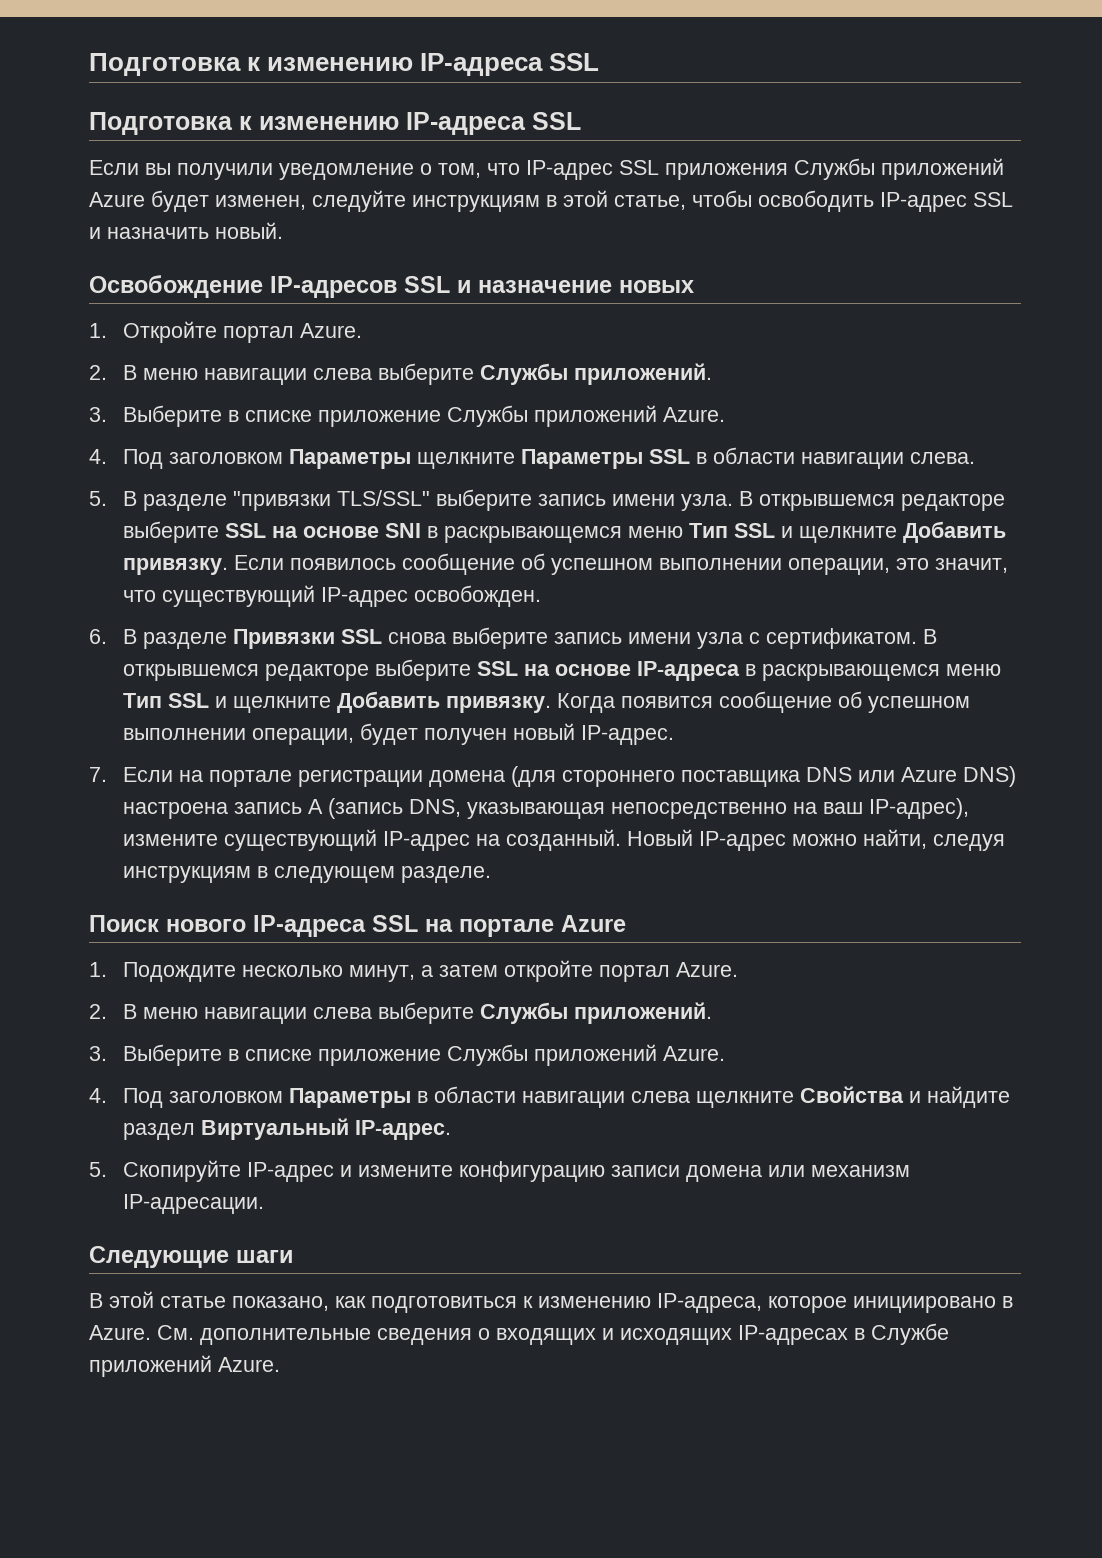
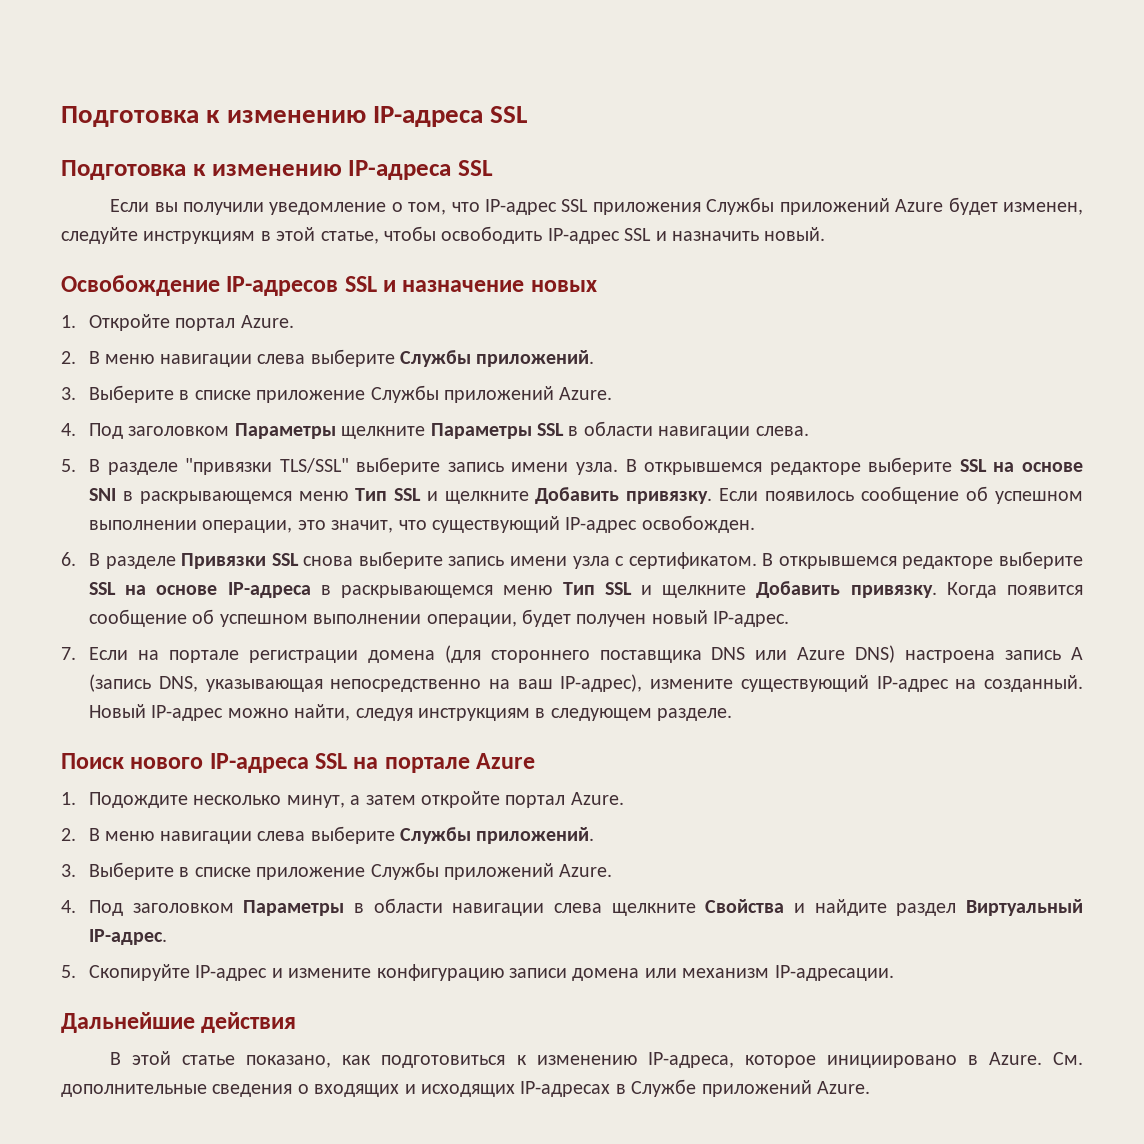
[89,1246,293,1268] Следующие шаги -> [61,1012,297,1033] Дальнейшие действия

